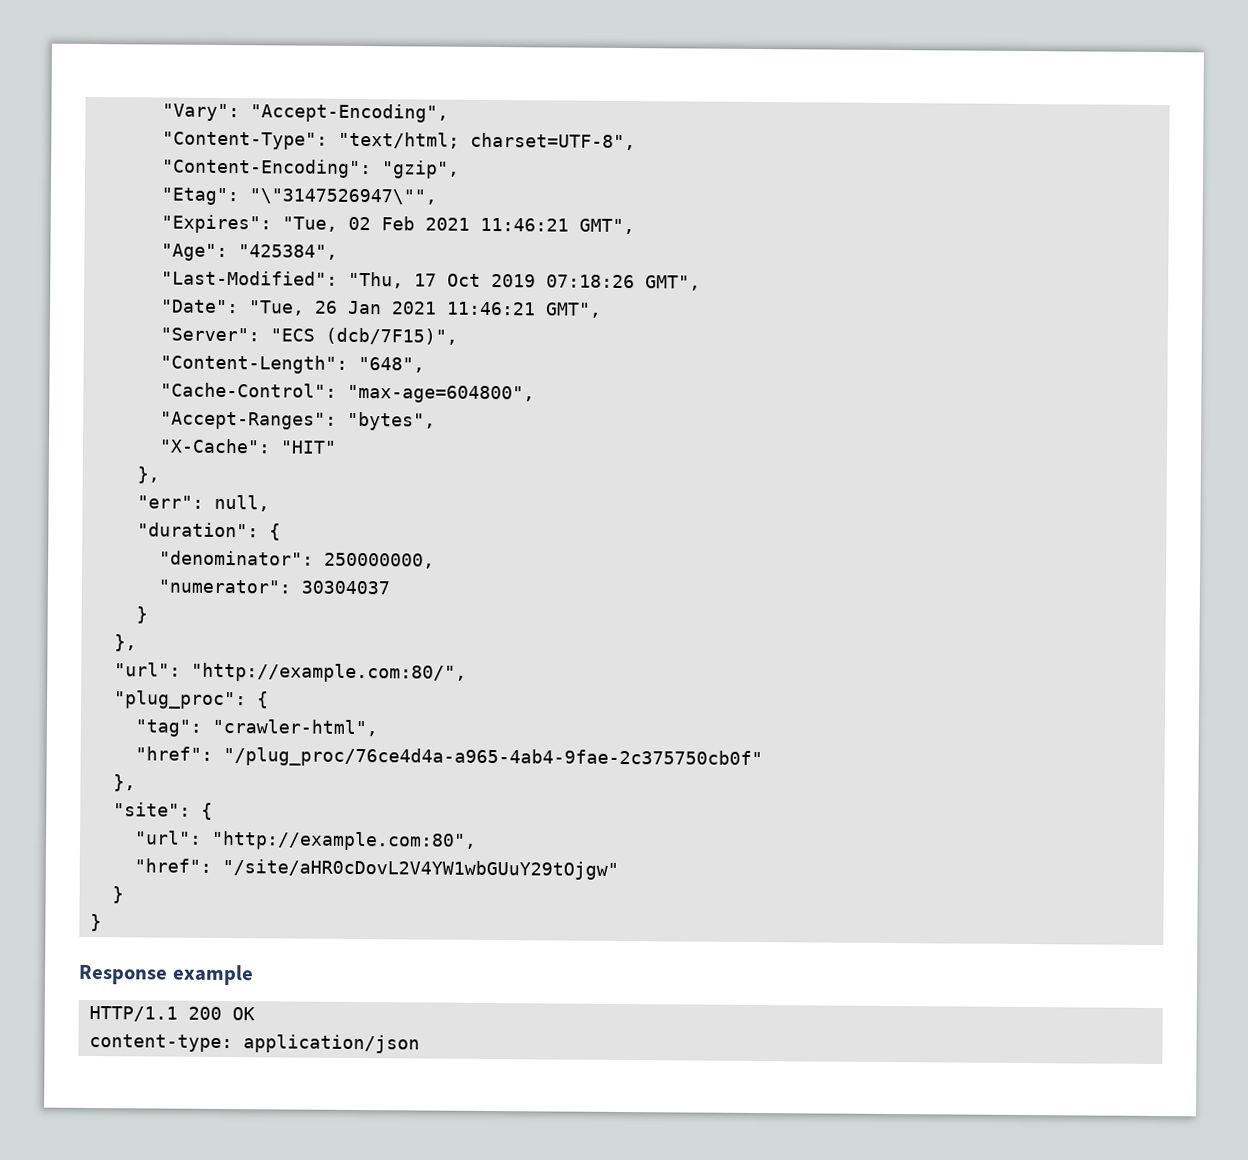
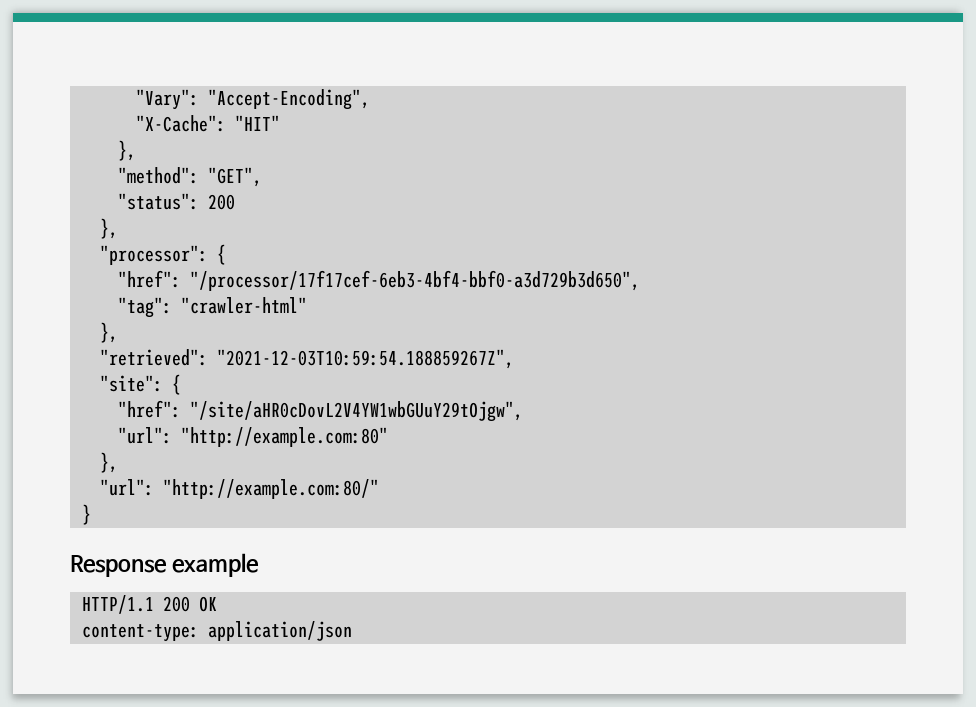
[162,131,637,151] [162,158,461,179] [161,187,438,206] [161,214,636,235] [161,243,339,262] [161,270,702,291] [160,299,603,318] [160,327,459,345] [160,354,426,374] [160,382,536,404] [160,411,437,431] [159,438,338,454] [137,466,161,484] [137,494,271,512] [137,522,282,541] [159,550,436,569] [158,579,391,595] [136,606,149,624] [114,634,138,652] [114,662,468,683] [114,690,270,710] [135,718,379,737] [135,746,764,770] [113,774,137,792] [113,802,214,820] [135,830,478,851] [134,858,620,880] [112,886,125,904] "Content-Type": "text/html; charset=UTF-8", // "Content-Encoding": "gzip", // "Etag": "\"3147526947\"", // "Expires": "Tue, 02 Feb 2021 11:46:21 GMT", // "Age": "425384", // "Last-Modified": "Thu, 17 Oct 2019 07:18:26 GMT", // "Date": "Tue, 26 Jan 2021 11:46:21 GMT", // "Server": "ECS (dcb/7F15)", // "Content-Length": "648", // "Cache-Control": "max-age=604800", // "Accept-Ranges": "bytes", // "X-Cache": "HIT" // }, // "err": null, // "duration": { // "denominator": 250000000, // "numerator": 30304037 // } // }, // "url": "http://example.com:80/", // "plug_proc": { // "tag": "crawler-html", // "href": "/plug_proc/76ce4d4a-a965-4ab4-9fae-2c375750cb0f" // }, // "site": { // "url": "http://example.com:80", // "href": "/site/aHR0cDovL2V4YW1wbGUuY29tOjgw" // } -> [135,115,280,132] [117,140,136,161] [117,167,262,187] [117,193,235,210] [99,218,118,239] [99,244,226,265] [117,270,640,291] [117,297,307,318] [99,322,118,343] [99,349,514,369] [99,374,181,395] [117,400,523,422] [117,427,388,447] [99,452,118,473] [99,479,379,499] "X-Cache": "HIT" // }, // "method": "GET", // "status": 200 // }, // "processor": { // "href": "/processor/17f17cef-6eb3-4bf4-bbf0-a3d729b3d650", // "tag": "crawler-html" // }, // "retrieved": "2021-12-03T10:59:54.188859267Z", // "site": { // "href": "/site/aHR0cDovL2V4YW1wbGUuY29tOjgw", // "url": "http://example.com:80" // }, // "url": "http://example.com:80/"

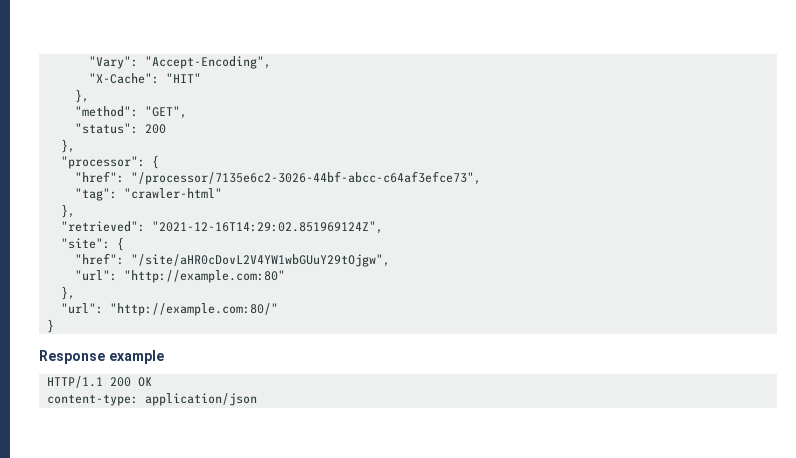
[189,270,640,291] "/processor/17f17cef-6eb3-4bf4-bbf0-a3d729b3d650", -> [130,171,481,185] "/processor/7135e6c2-3026-44bf-abcc-c64af3efce73",
[216,349,514,369] "2021-12-03T10:59:54.188859267Z", -> [151,221,383,234] "2021-12-16T14:29:02.851969124Z",

